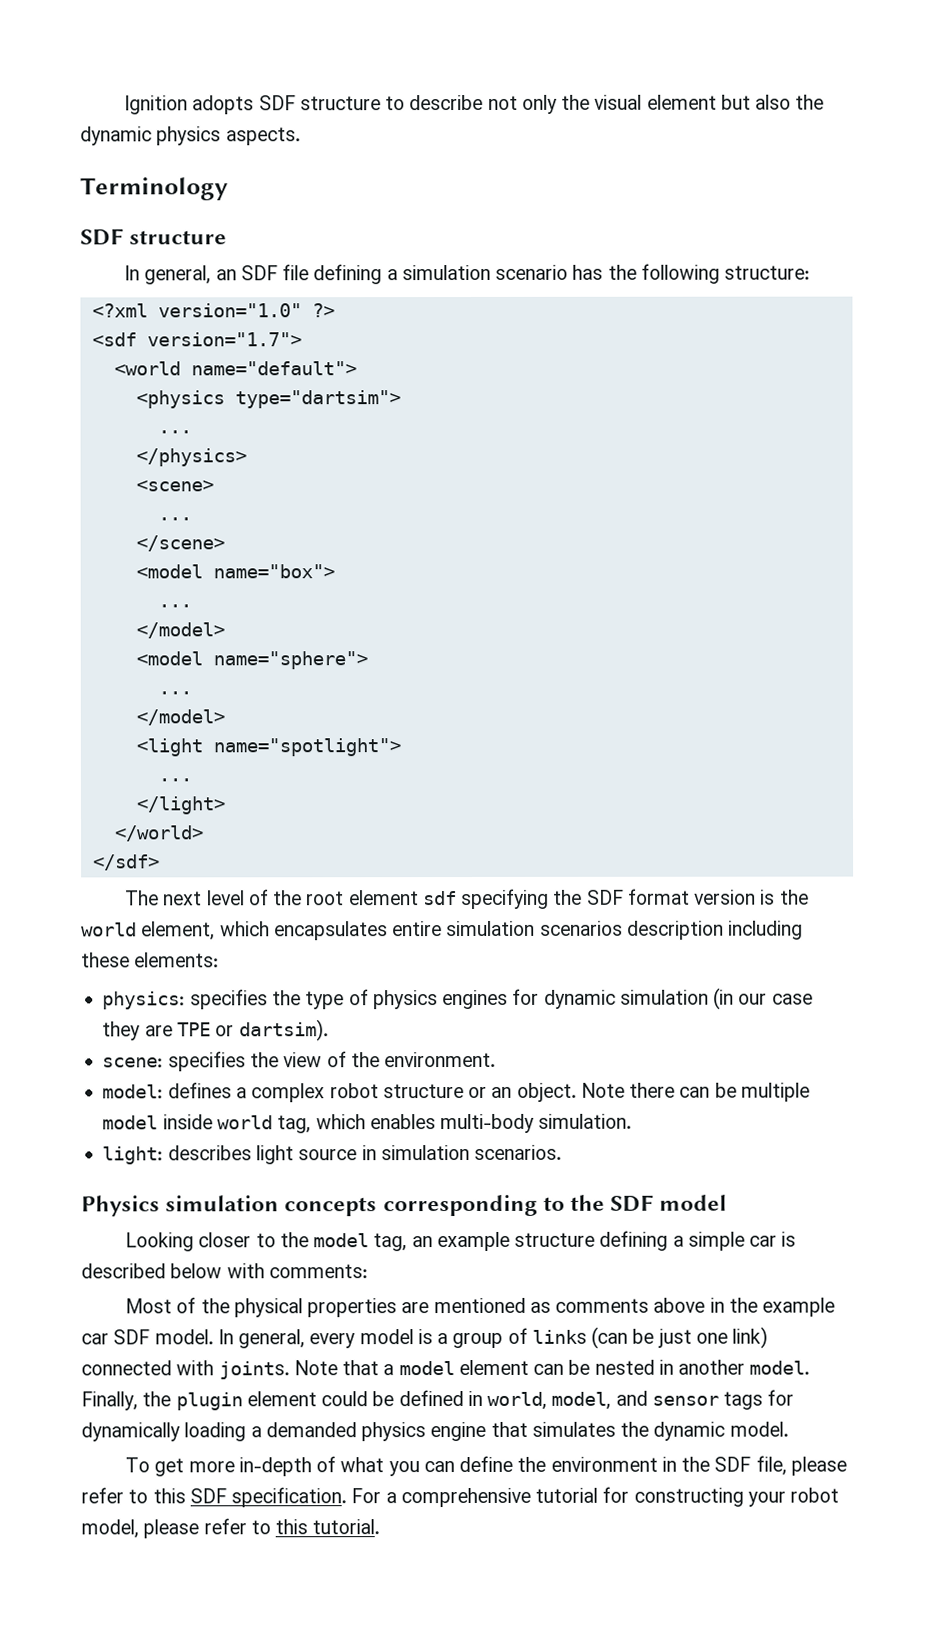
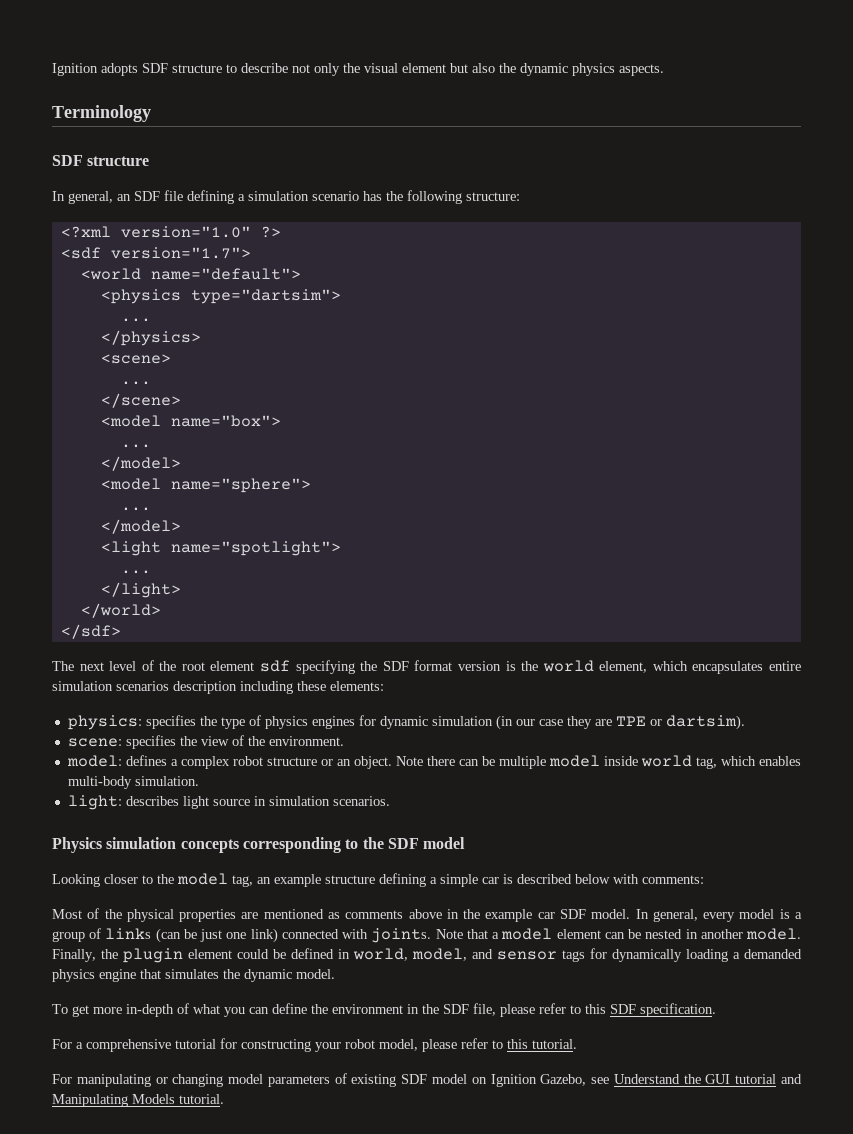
(348, 1497) none -> (716, 1010) //
(381, 1527) none -> [52,1073,803,1087] [52,1094,224,1107] // For manipulating or changing model parameters of existing SDF model on Ignition Gazebo, see Understand the GUI tutorial and Manipulating Models tutorial.

